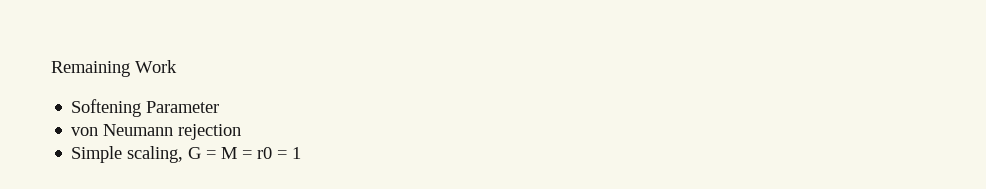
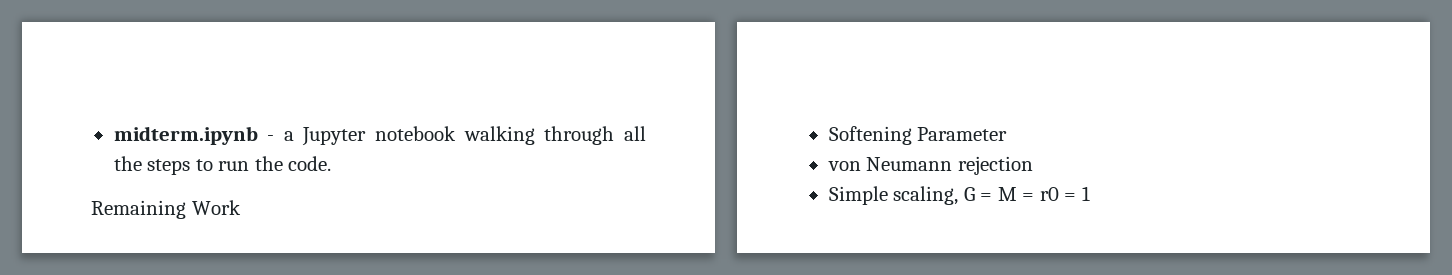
(51, 69) none -> [113,126,647,146] [113,156,332,175] midterm.ipynb - a Jupyter notebook walking through all the steps to run the code. //

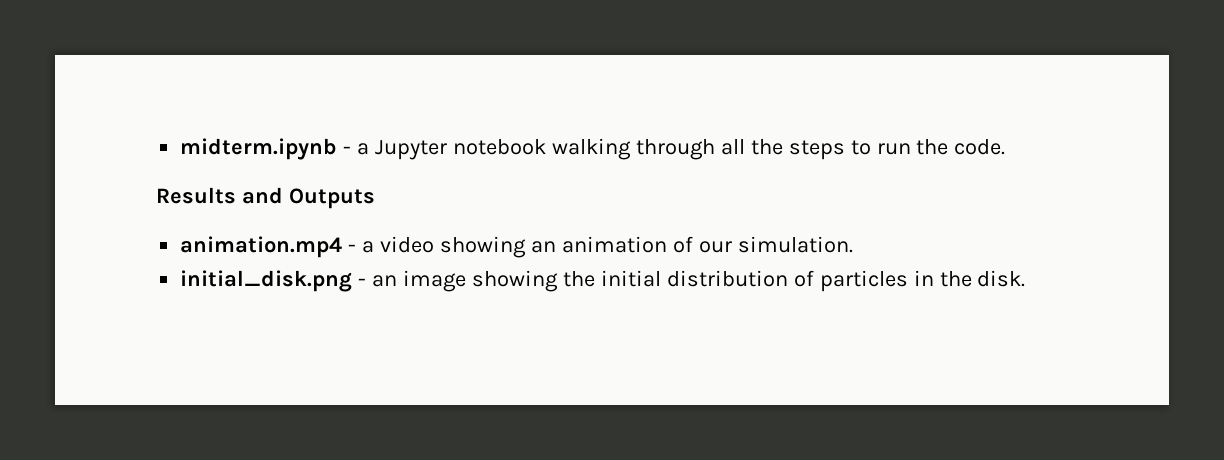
[91,200,241,219] [828,126,1008,145] [827,156,1033,175] [828,186,1090,205] Remaining Work // Softening Parameter // von Neumann rejection // Simple scaling, G = M = r0 = 1 -> [156,187,375,209] [180,236,853,258] [180,270,1026,292] Results and Outputs // animation.mp4 - a video showing an animation of our simulation. // initial_disk.png - an image showing the initial distribution of particles in the disk.

